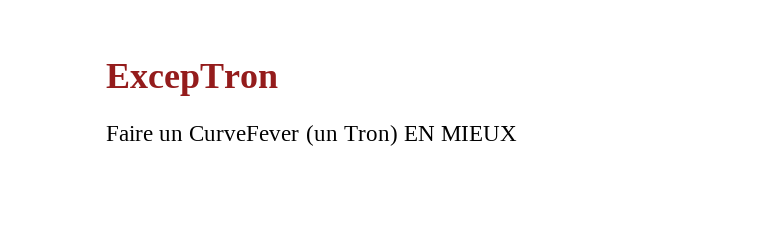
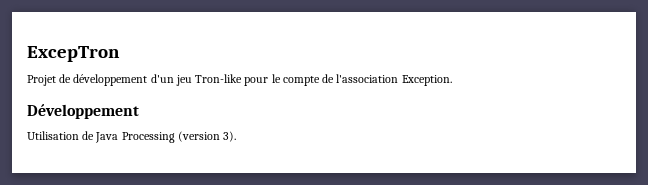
[106,125,518,146] Faire un CurveFever (un Tron) EN MIEUX -> [27,74,452,86] [27,104,139,119] [27,131,237,143] Projet de développement d'un jeu Tron-like pour le compte de l'association Exception. // Développement // Utilisation de Java Processing (version 3).

